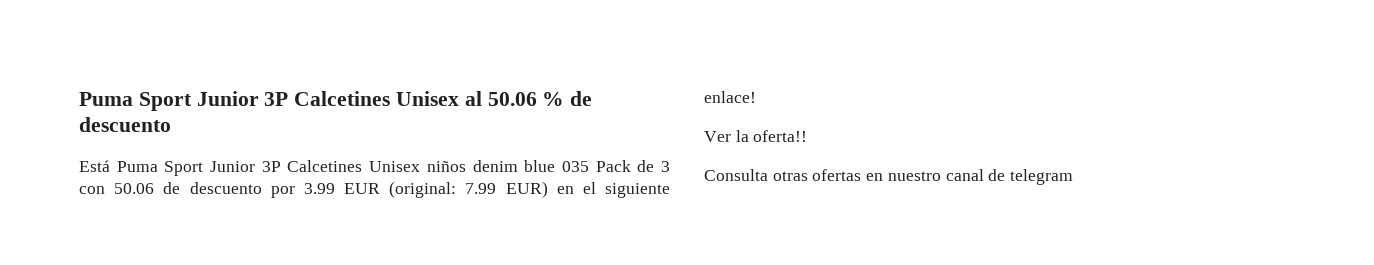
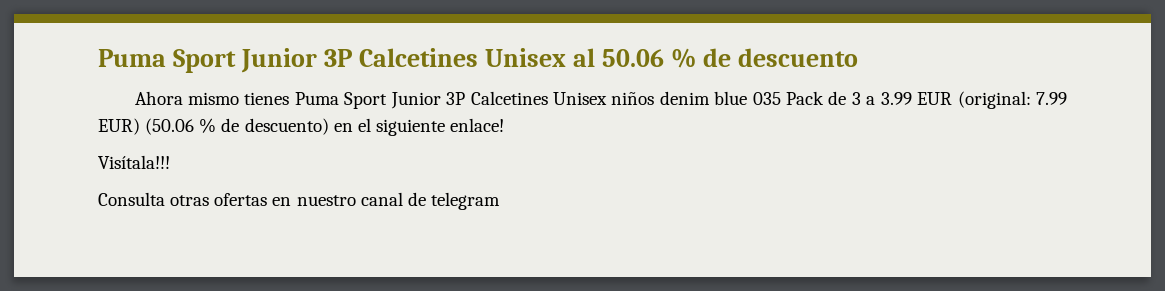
[79,160,110,172] Está -> [134,91,290,105] Ahora mismo tienes
[79,182,295,198] con 50.06 de descuento por -> [866,96,876,105] a
(548, 189) none -> [145,118,329,135] (50.06 % de descuento)
[704,130,808,142] Ver la oferta!! -> [98,155,170,169] Visítala!!!

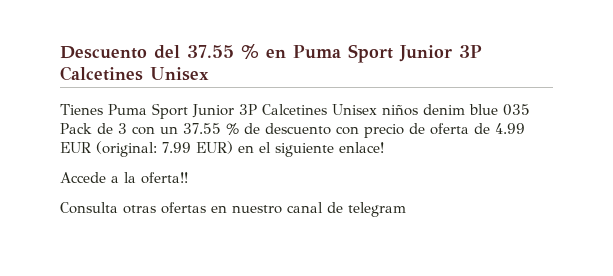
[98,48,859,73] [134,91,290,105] Puma Sport Junior 3P Calcetines Unisex al 50.06 % de descuento // Ahora mismo tienes -> [60,43,482,63] [60,66,209,81] [60,104,103,115] Descuento del 37.55 % en Puma Sport Junior 3P Calcetines Unisex // Tienes
[866,91,1068,109] [98,118,329,135] a 3.99 EUR (original: 7.99 EUR) (50.06 % de descuento) -> [132,123,525,138] [60,141,233,157] con un 37.55 % de descuento con precio de oferta de 4.99 EUR (original: 7.99 EUR)
[98,155,170,169] Visítala!!! -> [60,172,188,184] Accede a la oferta!!

